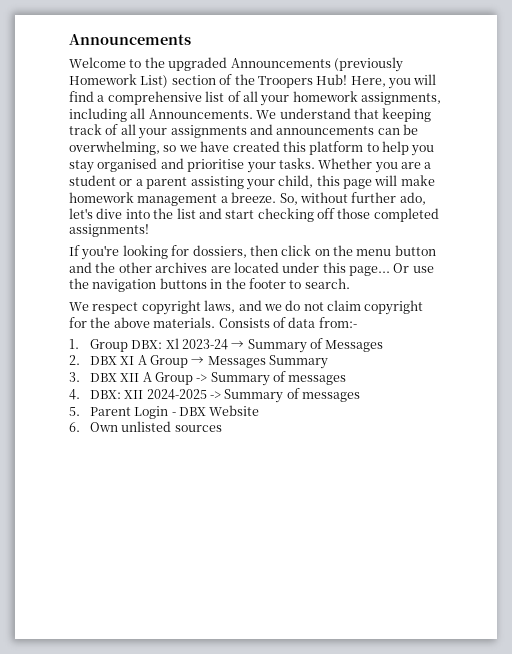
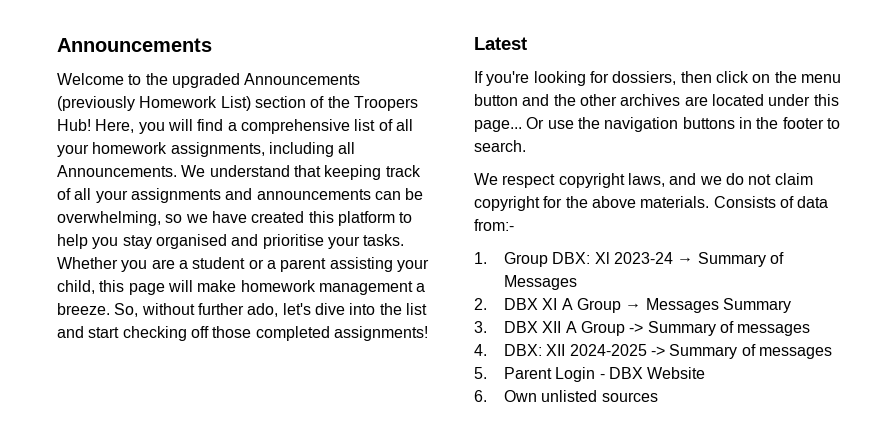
(149, 230) none -> [474,37,527,50] // Latest

